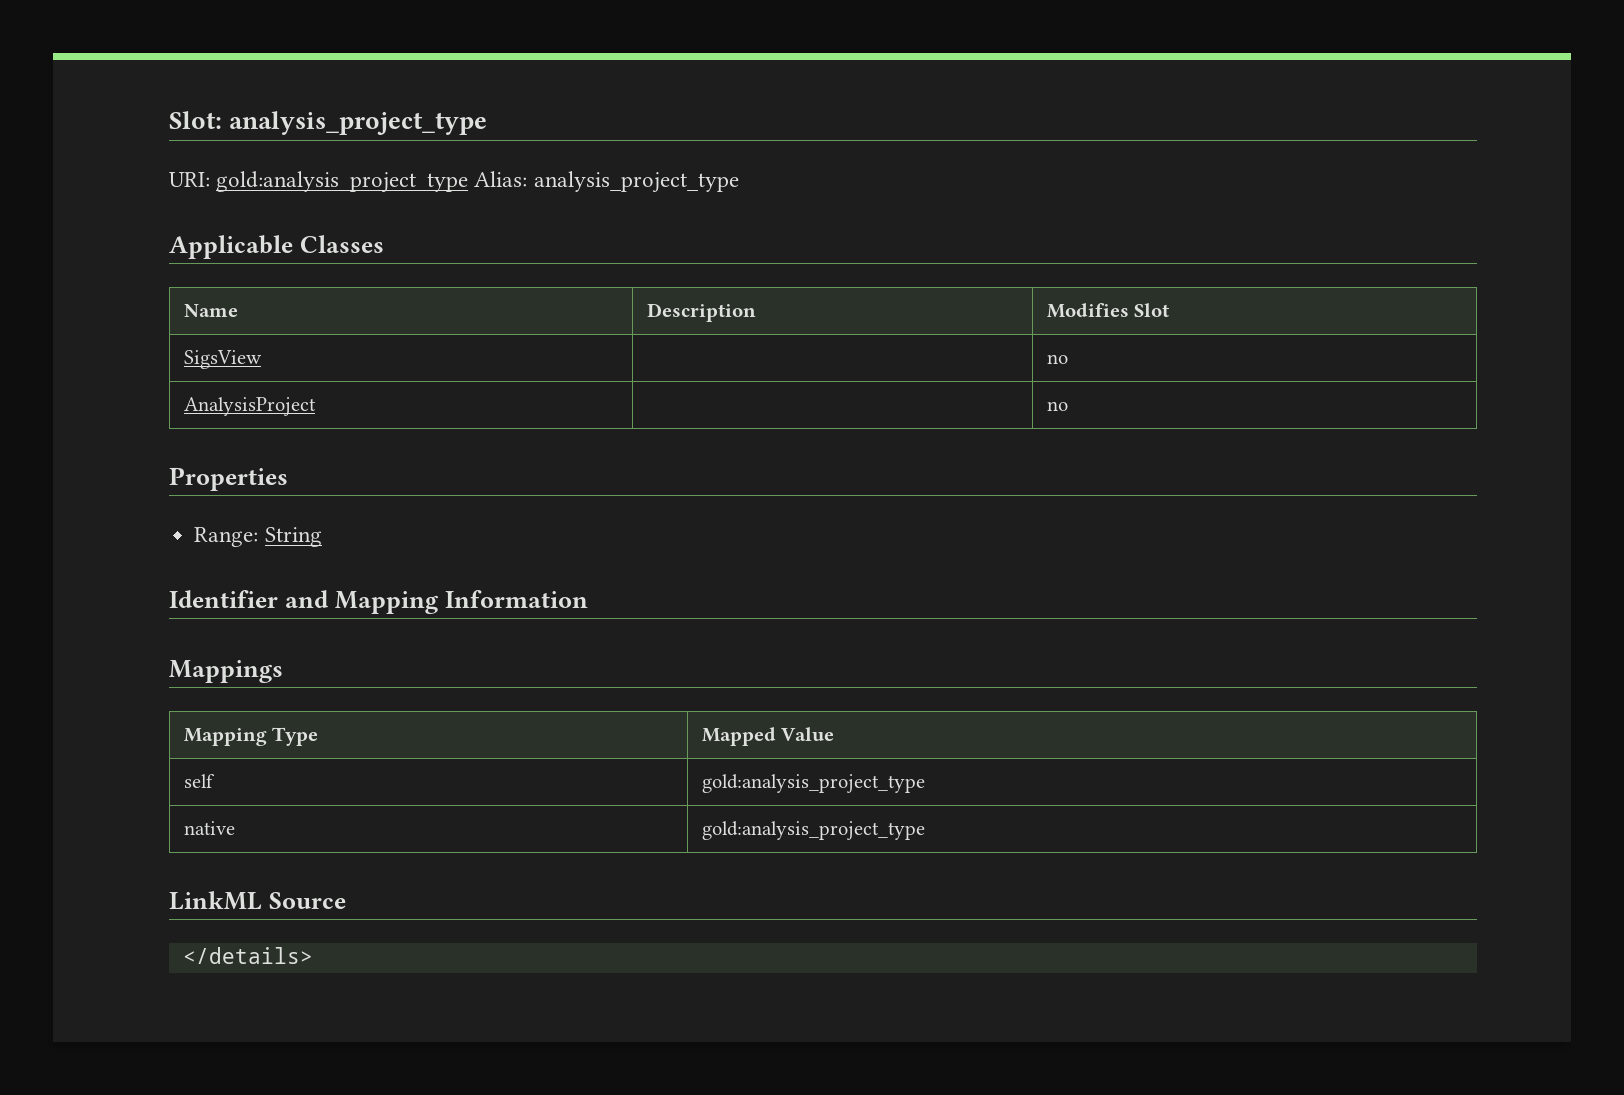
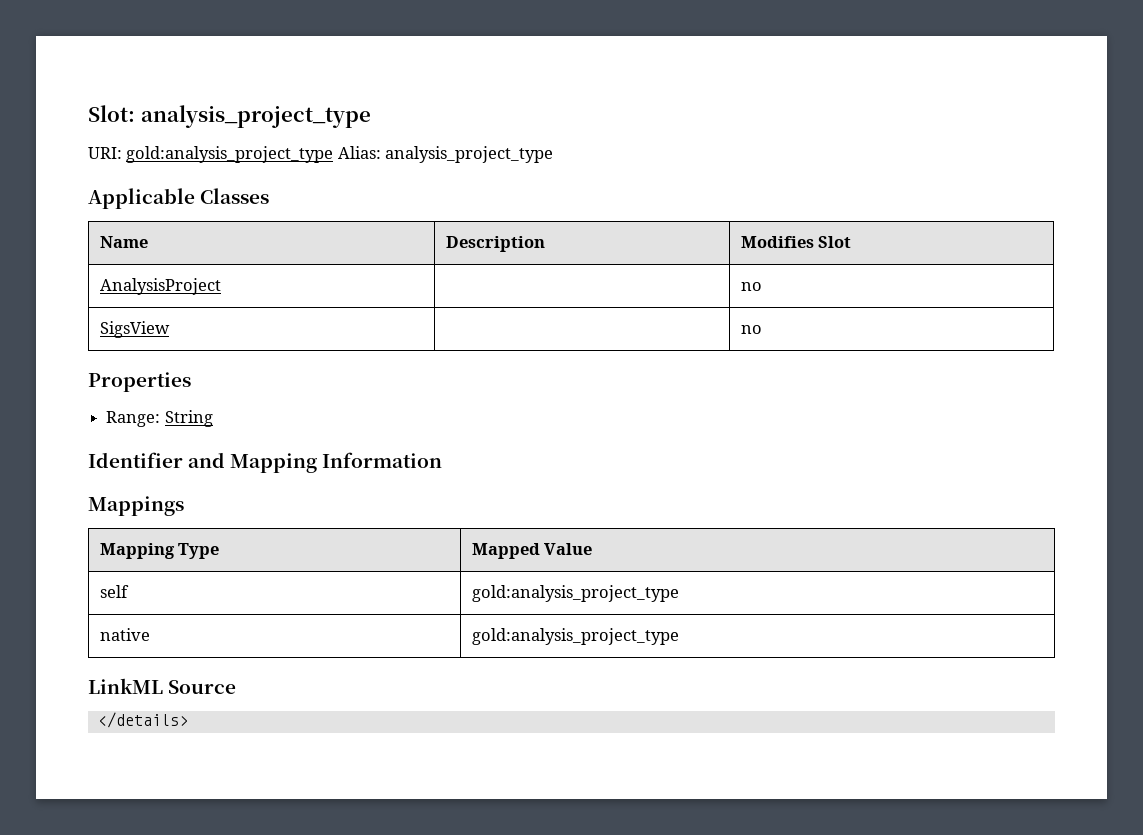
[183,350,262,369] [1046,354,1068,364] [183,397,316,416] SigsView | | no // AnalysisProject -> [99,278,221,295] [740,282,762,291] [99,321,170,338] AnalysisProject | | no // SigsView

